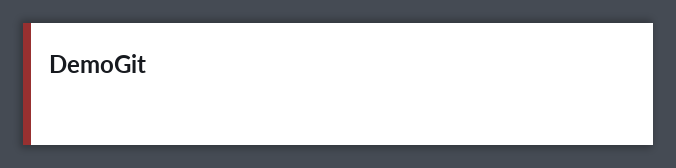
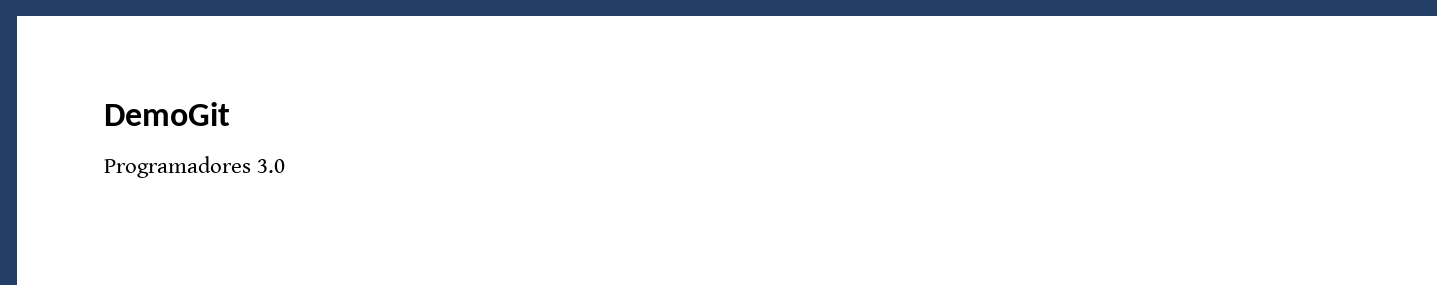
(146, 63) none -> [104,156,286,178] // Programadores 3.0

